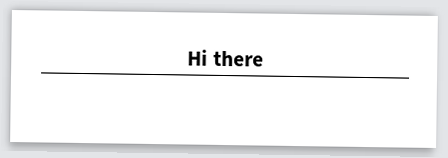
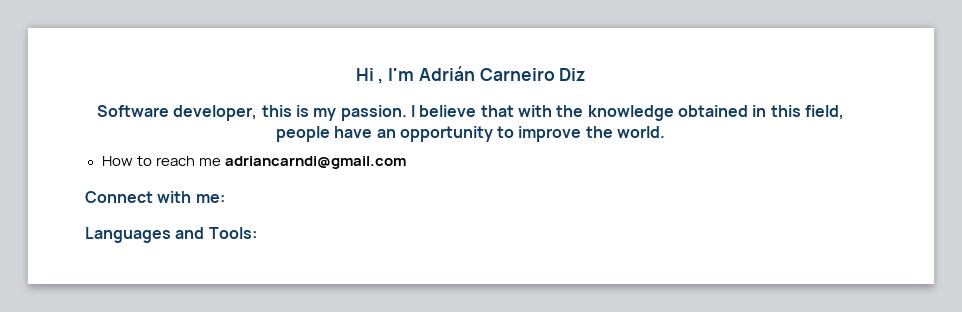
[212,50,264,67] there -> [378,66,586,84] [97,105,844,121] [275,126,666,142] [101,156,406,169] [85,191,225,203] [85,227,257,243] , I'm Adrián Carneiro Diz // Software developer, this is my passion. I believe that with the knowledge obtained in this field, people have an opportunity to improve the world. // How to reach me adriancarndi@gmail.com // Connect with me: // Languages and Tools:

